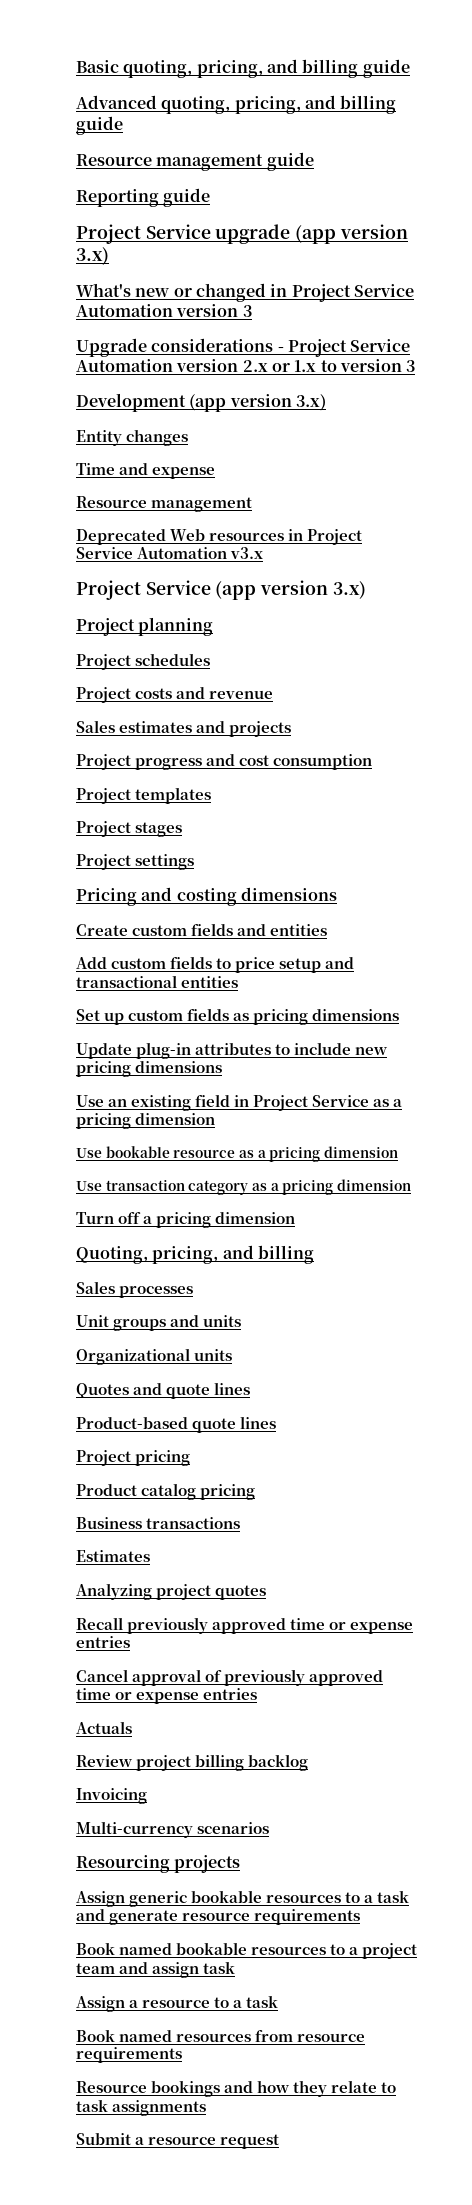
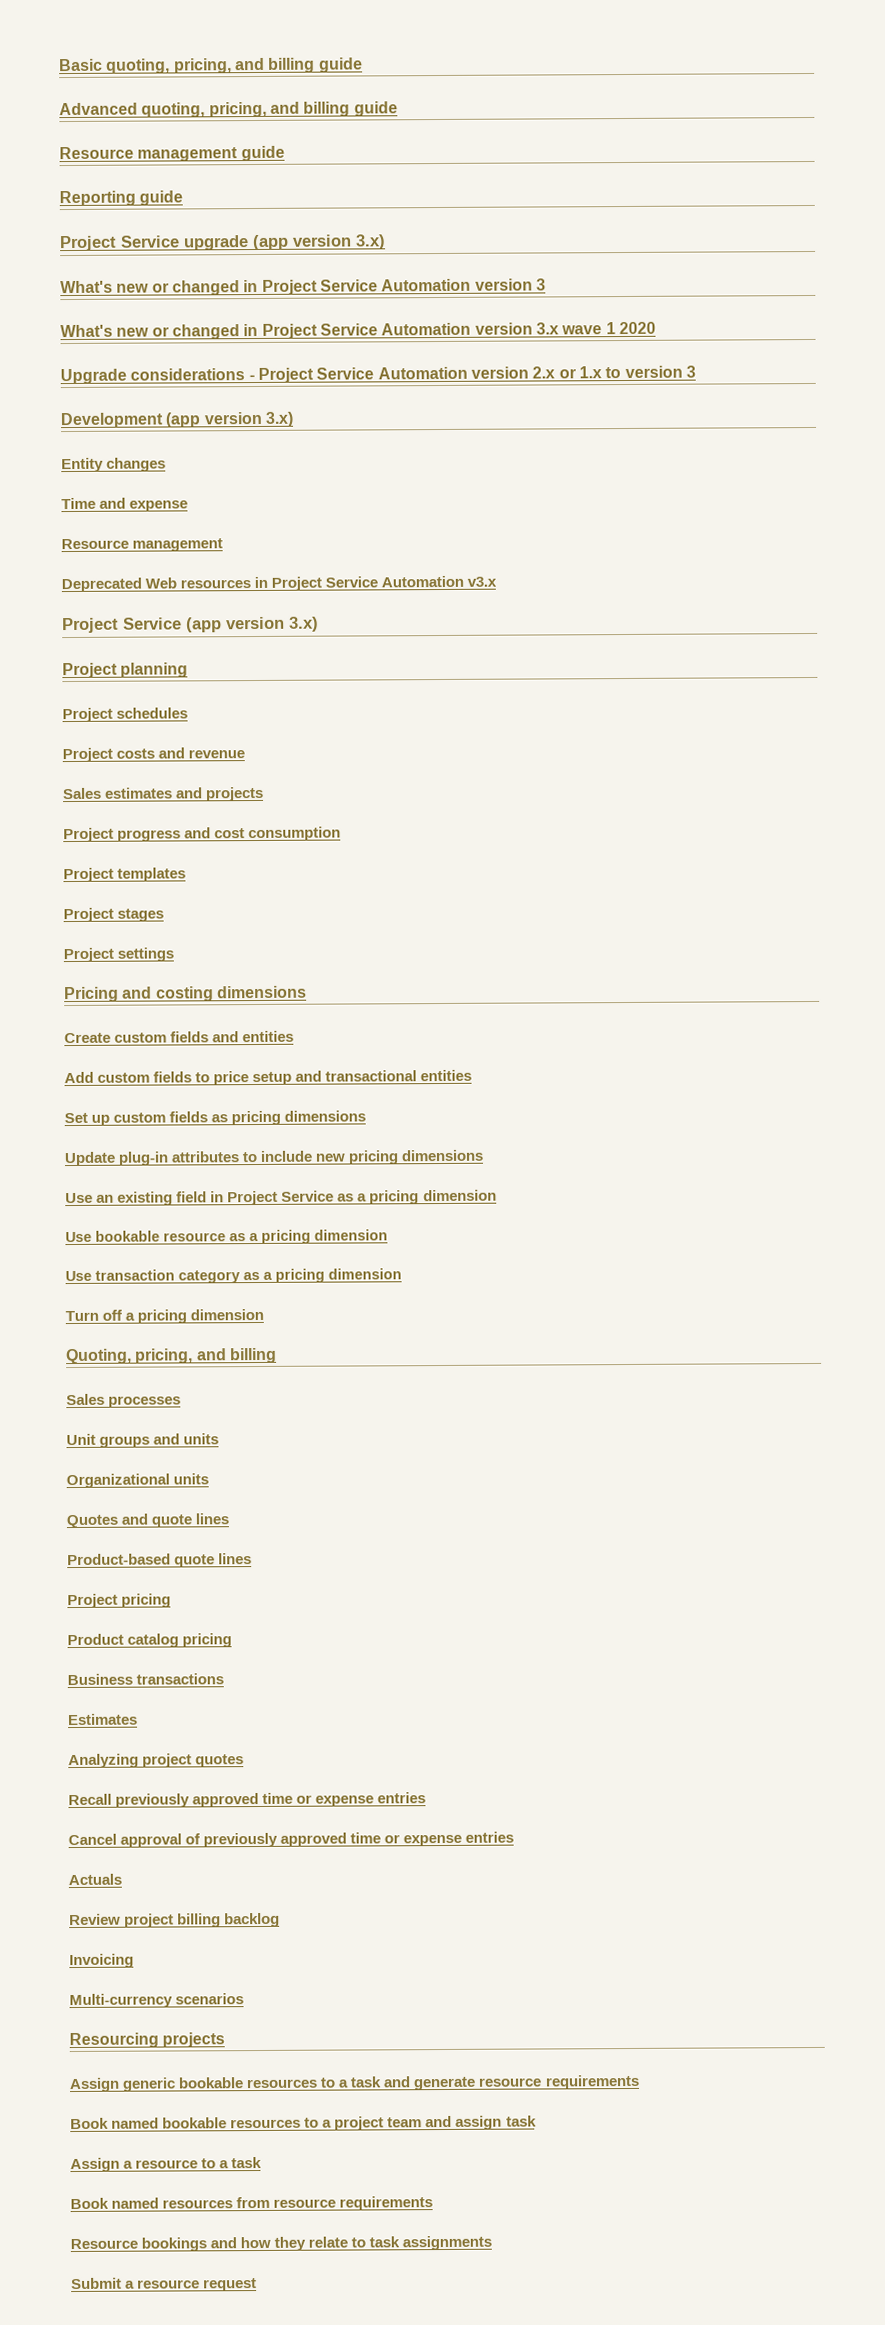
(252, 311) none -> [60,321,656,340] // What's new or changed in Project Service Automation version 3.x wave 1 2020

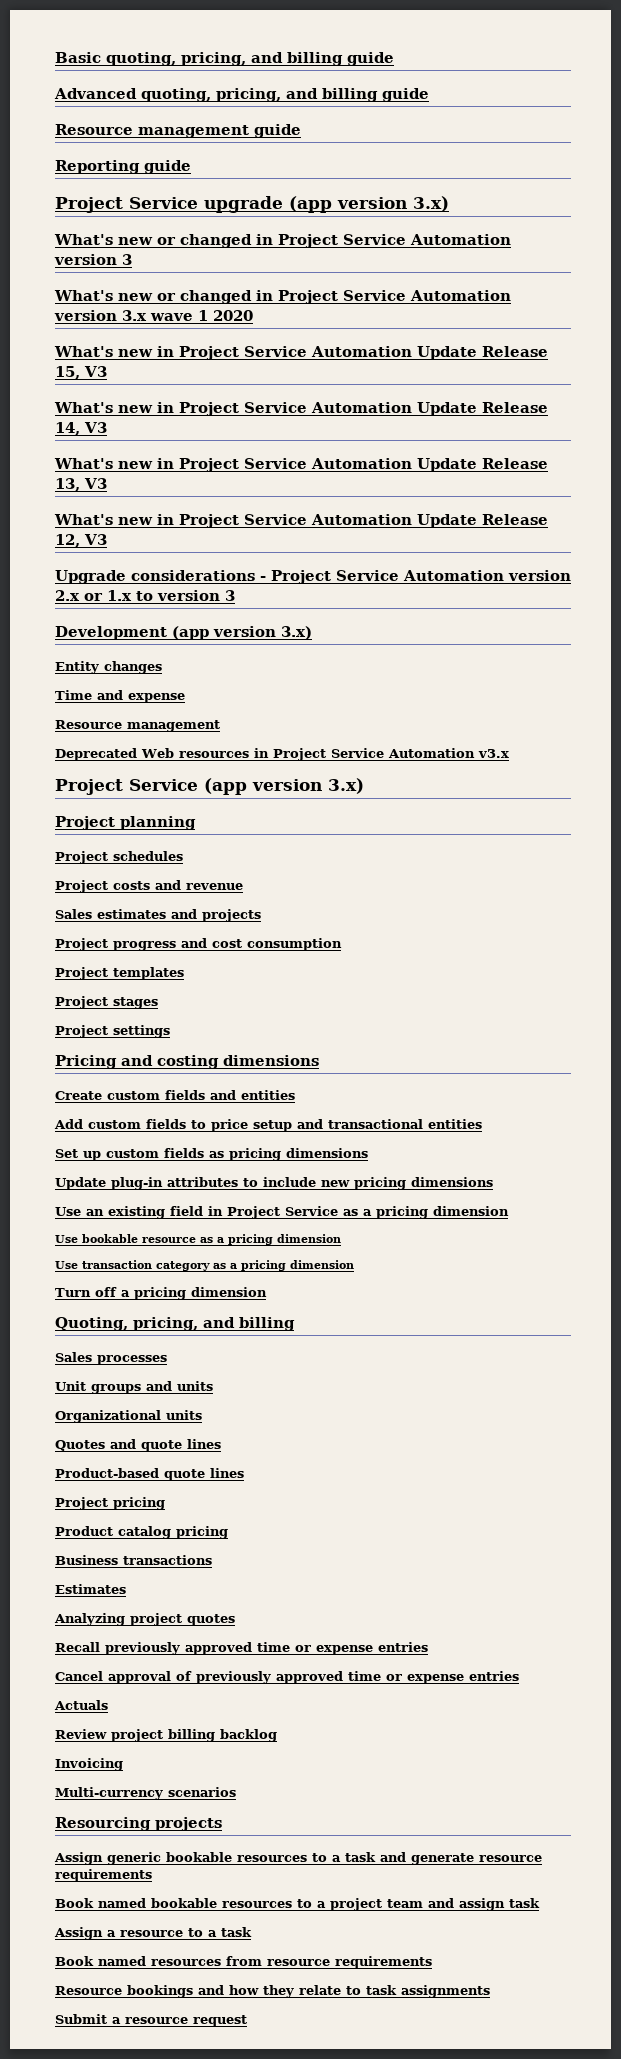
(656, 328) none -> [54,346,548,360] [55,366,107,380] [54,402,548,416] [55,422,107,436] [54,458,548,472] [55,478,107,492] [54,514,548,528] [55,534,107,548] // What's new in Project Service Automation Update Release 15, V3 // What's new in Project Service Automation Update Release 14, V3 // What's new in Project Service Automation Update Release 13, V3 // What's new in Project Service Automation Update Release 12, V3

